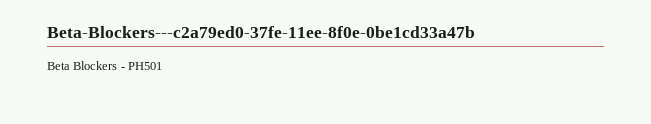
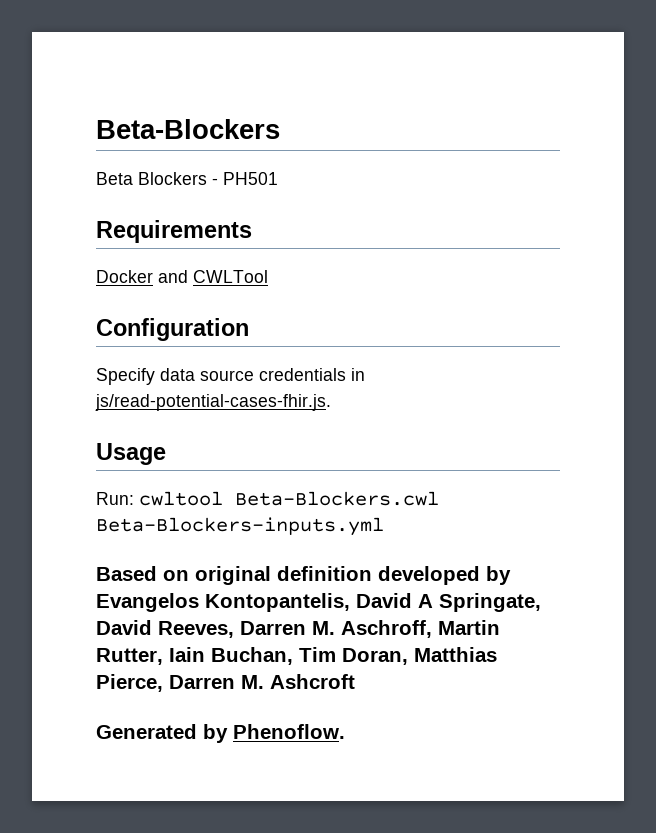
[47,26,475,38] Beta-Blockers---c2a79ed0-37fe-11ee-8f0e-0be1cd33a47b -> [96,119,280,139] Beta-Blockers
(163, 66) none -> [96,220,252,243] [96,270,268,283] [96,318,249,341] [96,368,365,385] [95,394,331,411] [96,443,166,465] [96,491,439,506] [96,517,384,536] [96,566,511,585] [96,593,541,612] [96,620,500,638] [96,647,497,665] [96,674,355,692] [96,724,345,743] // Requirements // Docker and CWLTool // Configuration // Specify data source credentials in js/read-potential-cases-fhir.js. // Usage // Run: cwltool Beta-Blockers.cwl Beta-Blockers-inputs.yml // Based on original definition developed by Evangelos Kontopantelis, David A Springate, David Reeves, Darren M. Aschroff, Martin Rutter, Iain Buchan, Tim Doran, Matthias Pierce, Darren M. Ashcroft // Generated by Phenoflow.

